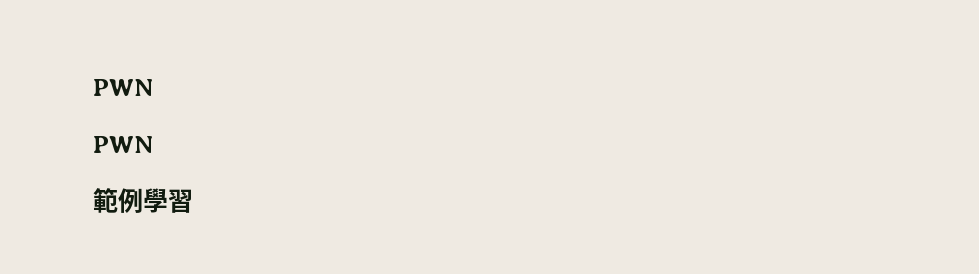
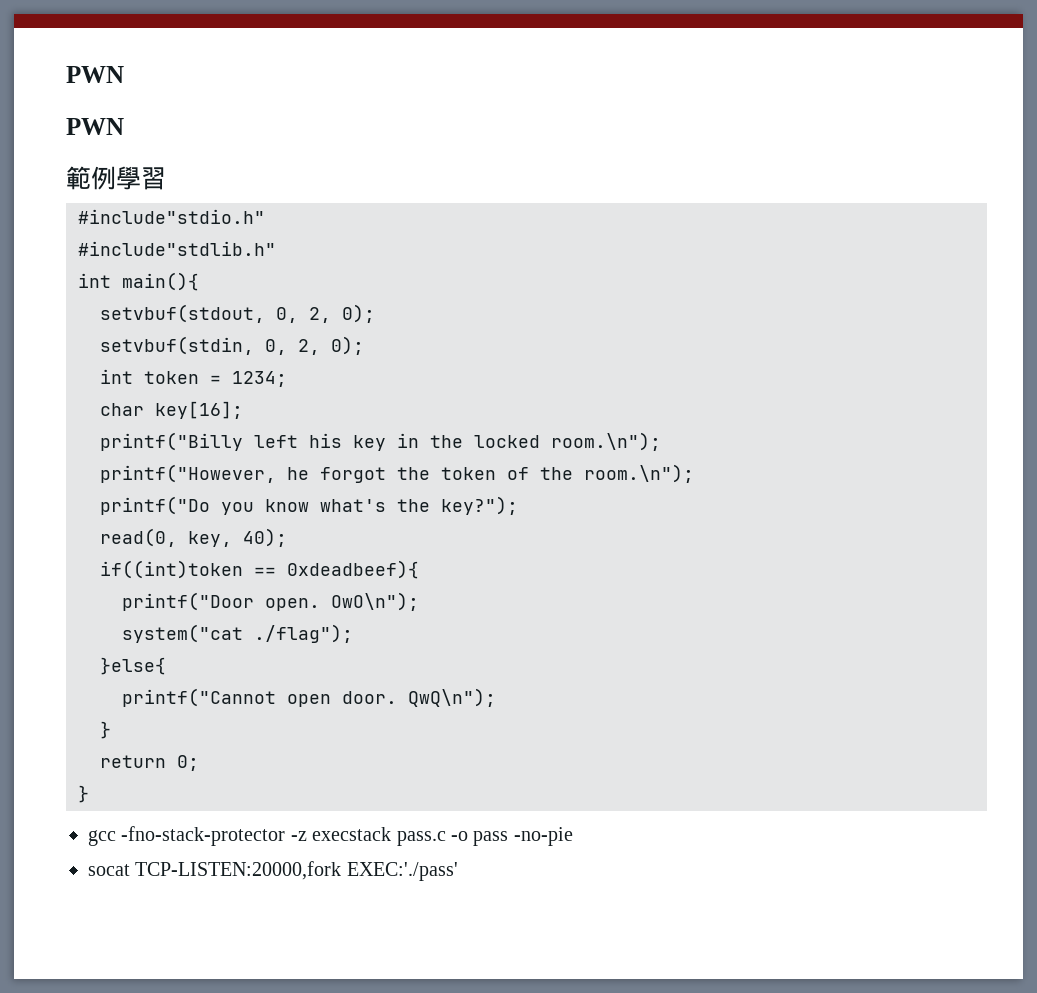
(193, 201) none -> [78,209,265,224] [78,241,276,256] [78,272,199,291] [100,304,375,323] [100,336,364,355] [100,369,287,387] [100,401,243,419] [100,432,661,451] [100,464,694,483] [100,496,518,515] [100,528,287,547] [100,560,419,579] [122,592,419,611] [122,624,353,643] [100,657,166,675] [122,688,496,707] [100,721,111,739] [100,755,199,771] [78,785,89,803] [88,826,573,846] [88,861,458,881] // #include"stdio.h" // #include"stdlib.h" // int main(){ // setvbuf(stdout, 0, 2, 0); // setvbuf(stdin, 0, 2, 0); // int token = 1234; // char key[16]; // printf("Billy left his key in the locked room.\n"); // printf("However, he forgot the token of the room.\n"); // printf("Do you know what's the key?"); // read(0, key, 40); // if((int)token == 0xdeadbeef){ // printf("Door open. OwO\n"); // system("cat ./flag"); // }else{ // printf("Cannot open door. QwQ\n"); // } // return 0; // } // gcc -fno-stack-protector -z execstack pass.c -o pass -no-pie // socat TCP-LISTEN:20000,fork EXEC:'./pass'

